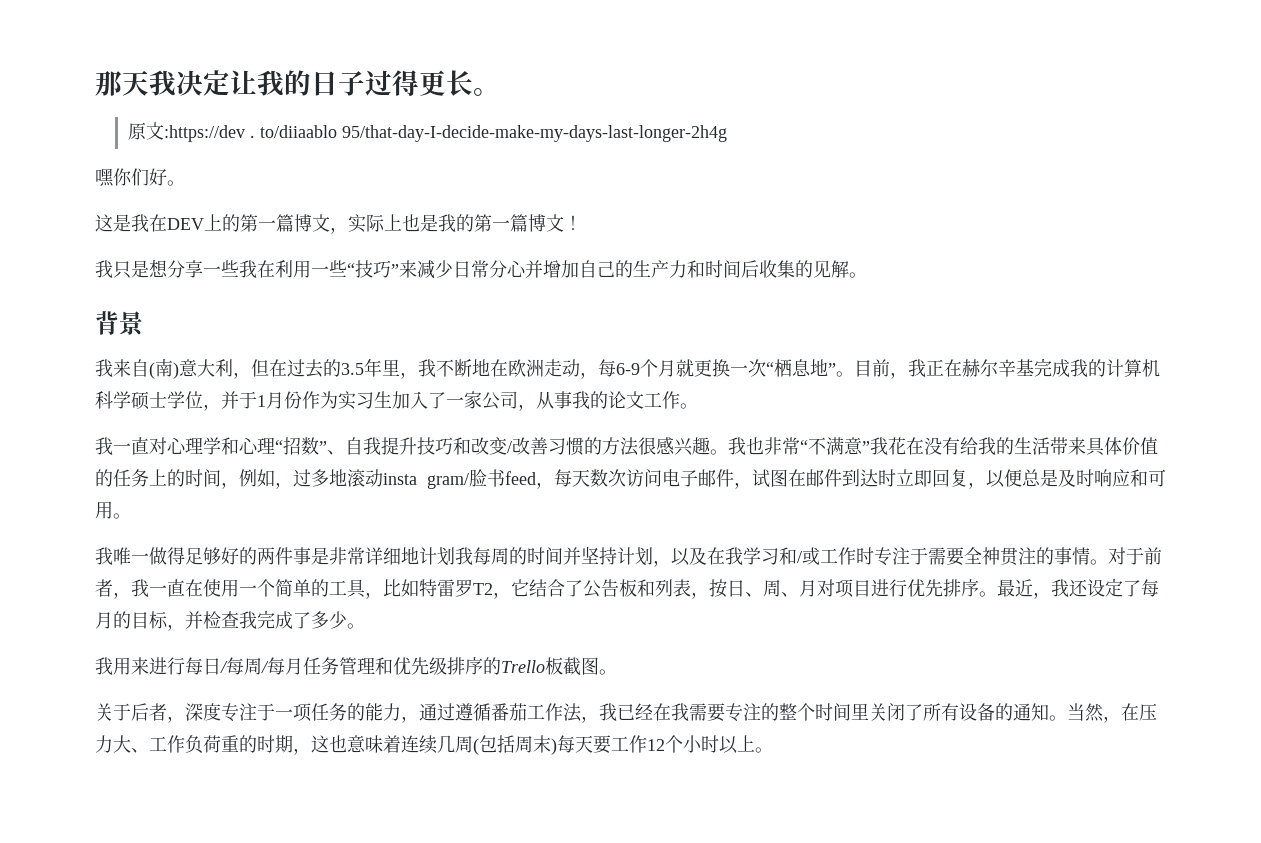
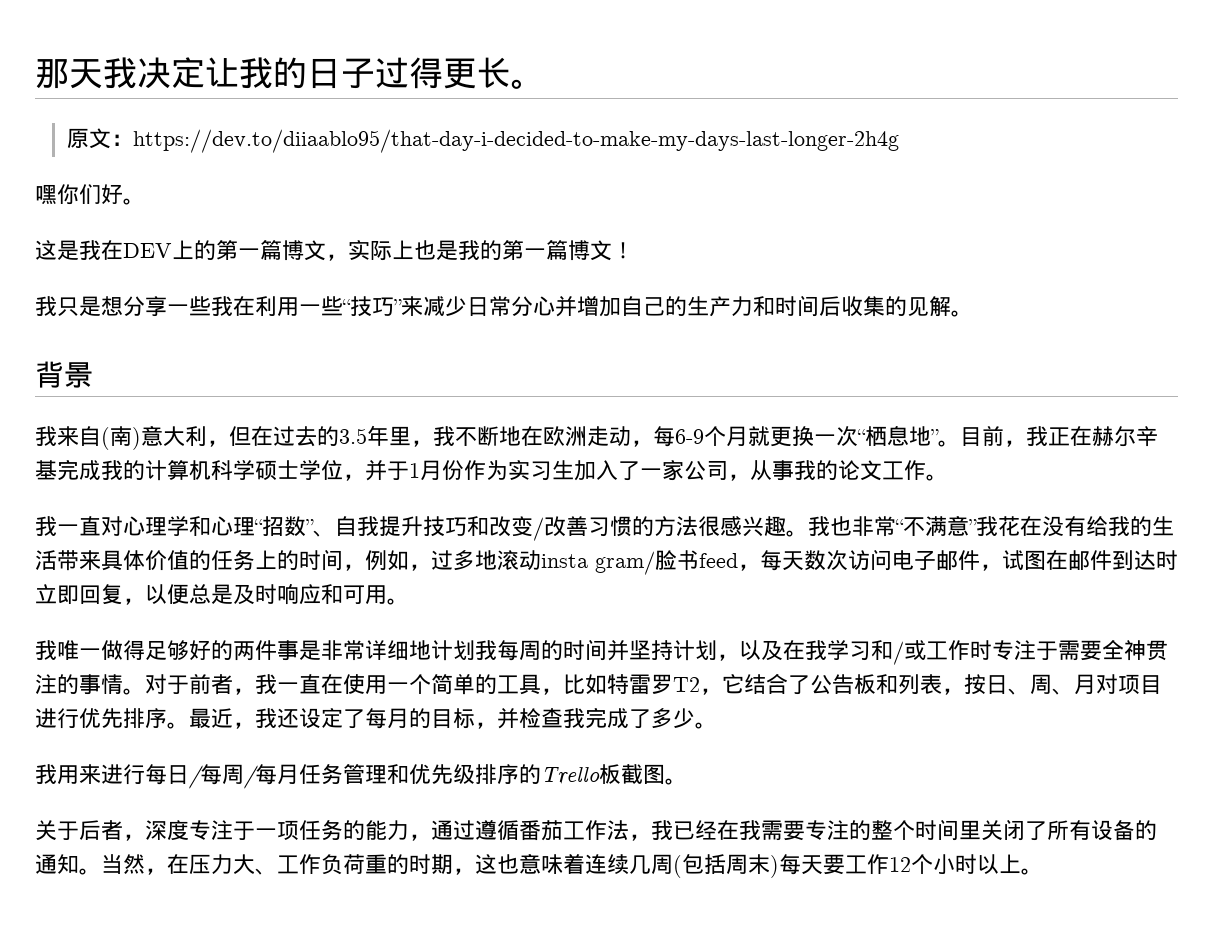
[163,125,727,142] :https://dev . to/diiaablo 95/that-day-I-decide-make-my-days-last-longer-2h4g -> [110,129,899,153] ：https://dev.to/diiaablo95/that-day-i-decided-to-make-my-days-last-longer-2h4g

